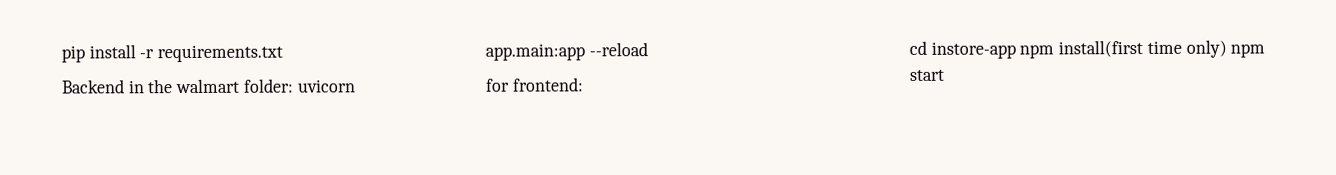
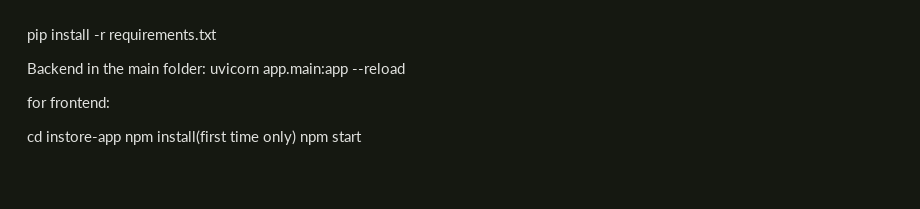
[175,78,241,94] walmart -> [128,63,159,74] main

